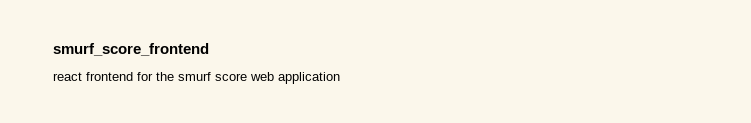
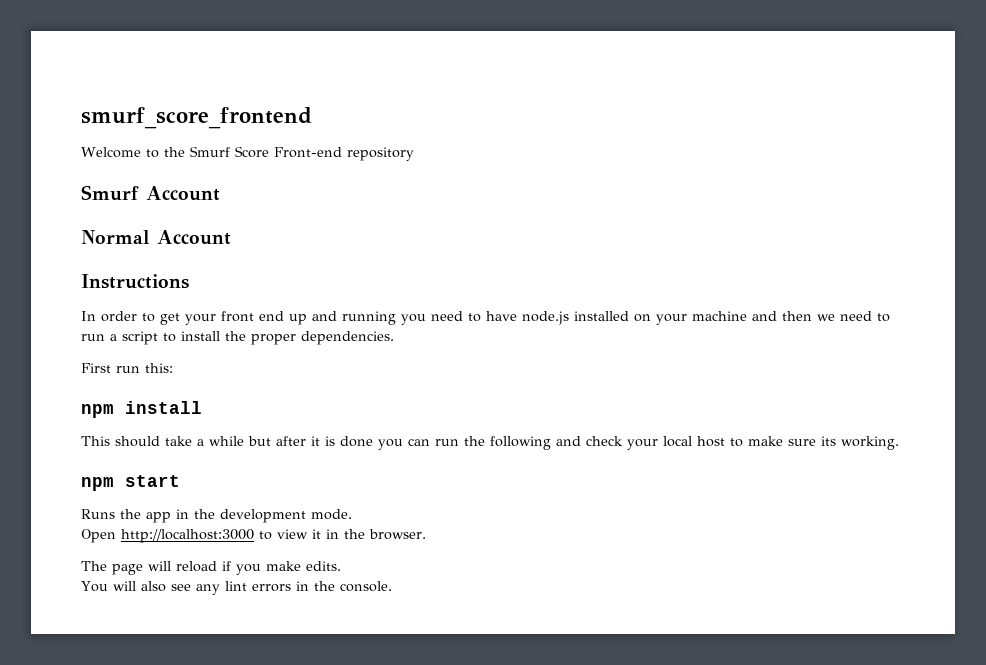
[53,72,340,84] react frontend for the smurf score web application -> [81,146,414,161] [81,185,220,201] [81,230,231,245] [81,274,189,289] [81,311,890,325] [81,331,394,345] [81,363,173,373] [81,401,202,418] [81,436,899,450] [81,475,180,491] [81,509,352,523] [81,529,426,543] [81,561,341,575] [81,581,392,595] Welcome to the Smurf Score Front-end repository // Smurf Account // Normal Account // Instructions // In order to get your front end up and running you need to have node.js installed on your machine and then we need to run a script to install the proper dependencies. // First run this: // npm install // This should take a while but after it is done you can run the following and check your local host to make sure its working. // npm start // Runs the app in the development mode. // Open http://localhost:3000 to view it in the browser. // The page will reload if you make edits. // You will also see any lint errors in the console.

